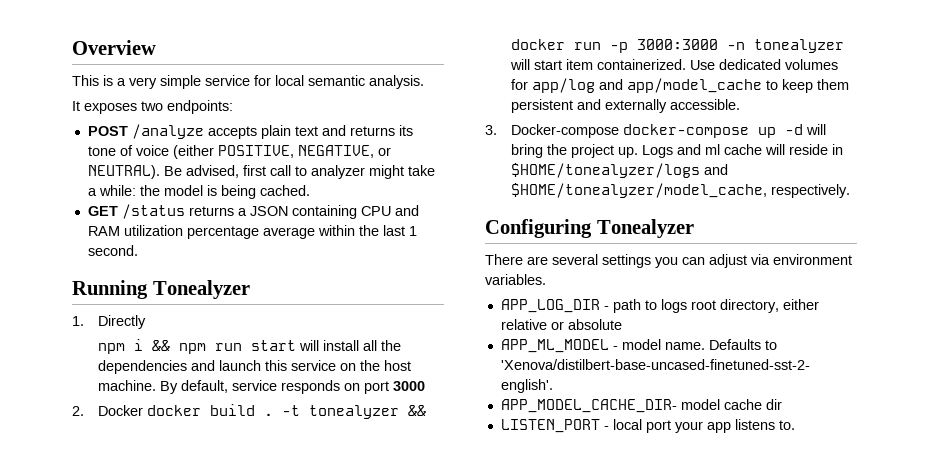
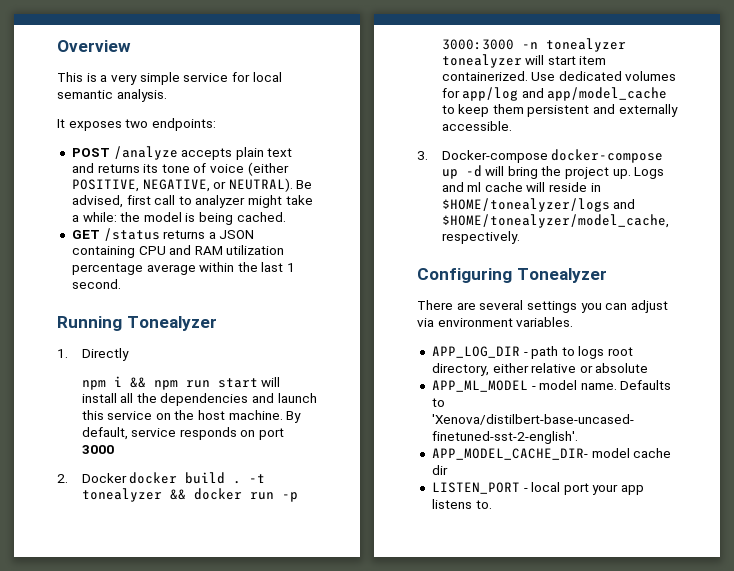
(845, 46) none -> [441,54,522,68] tonealyzer

